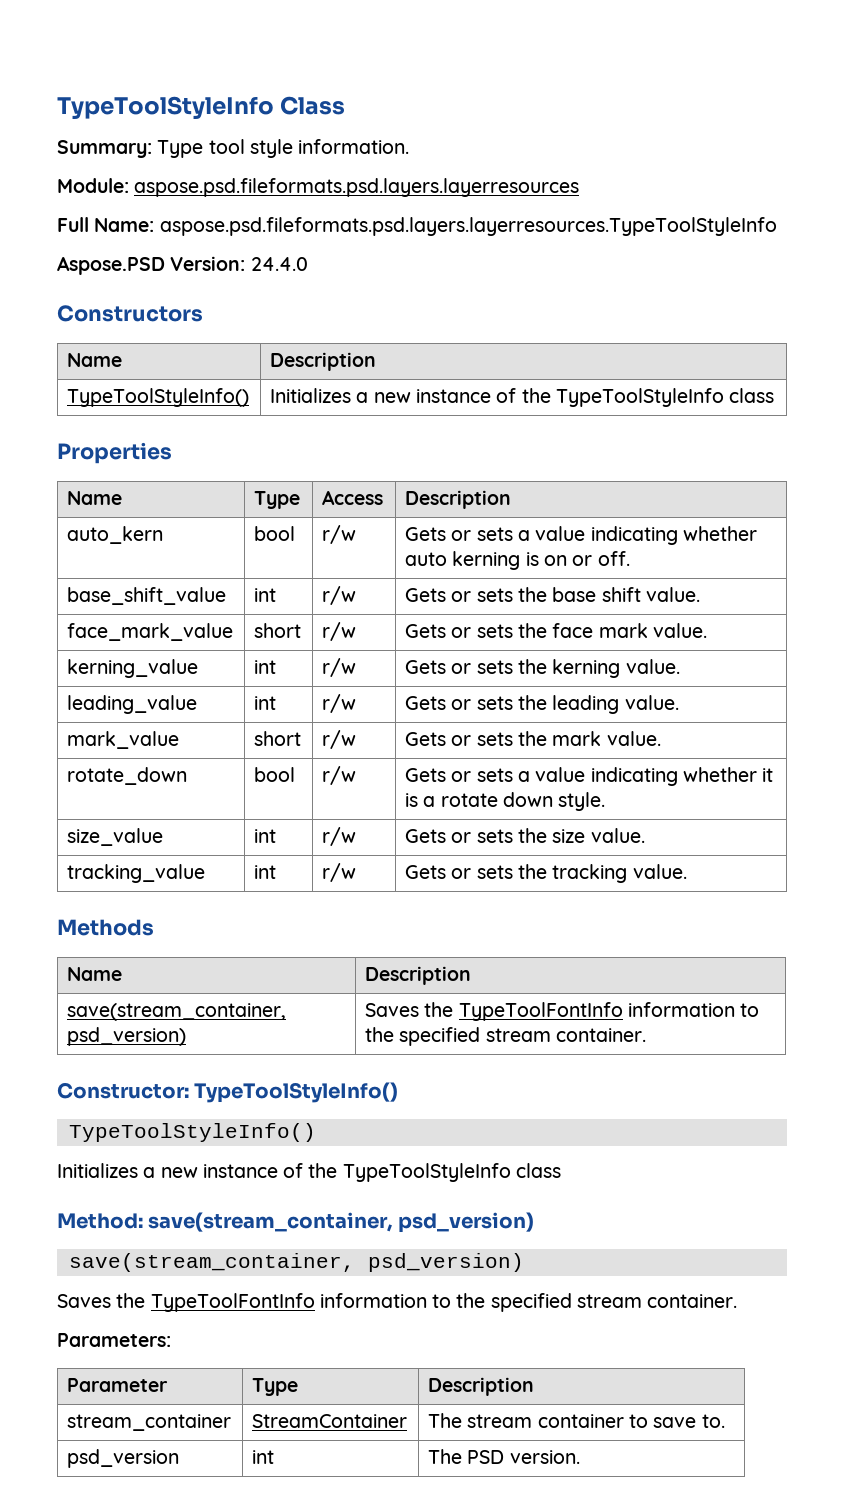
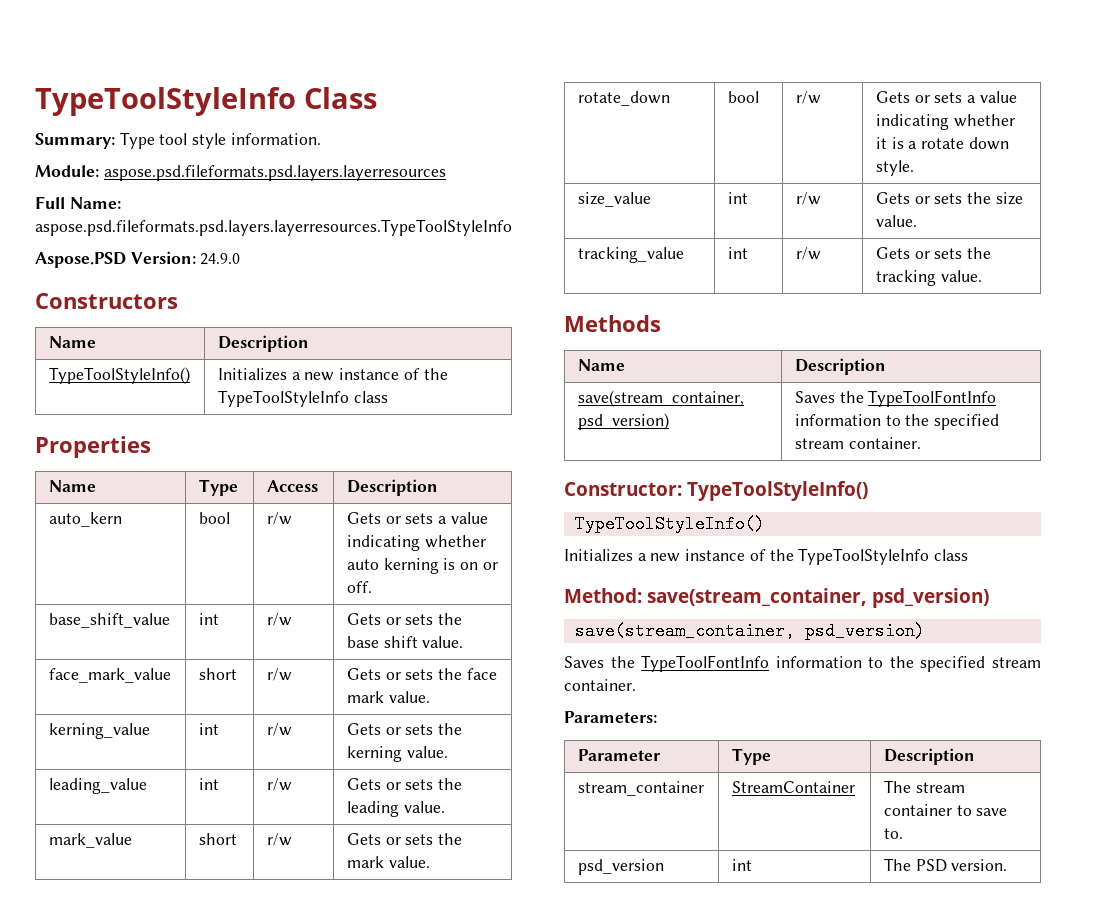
[250,257,308,271] 24.4.0 -> [200,253,241,265] 24.9.0

